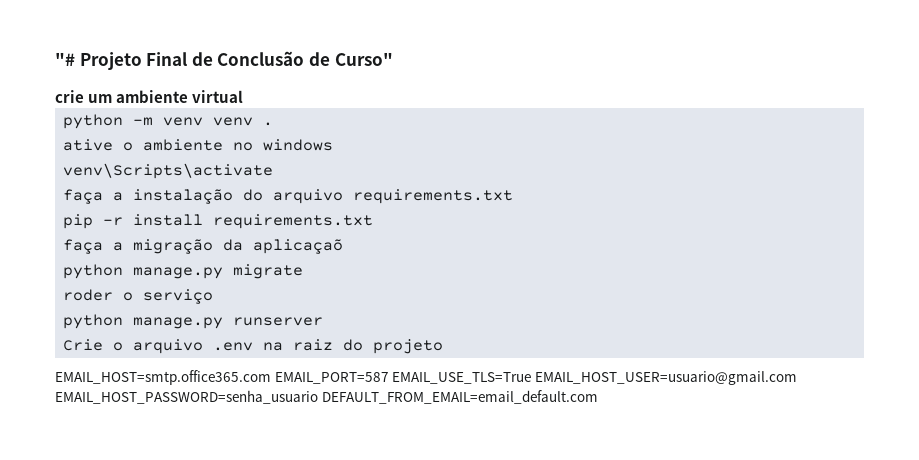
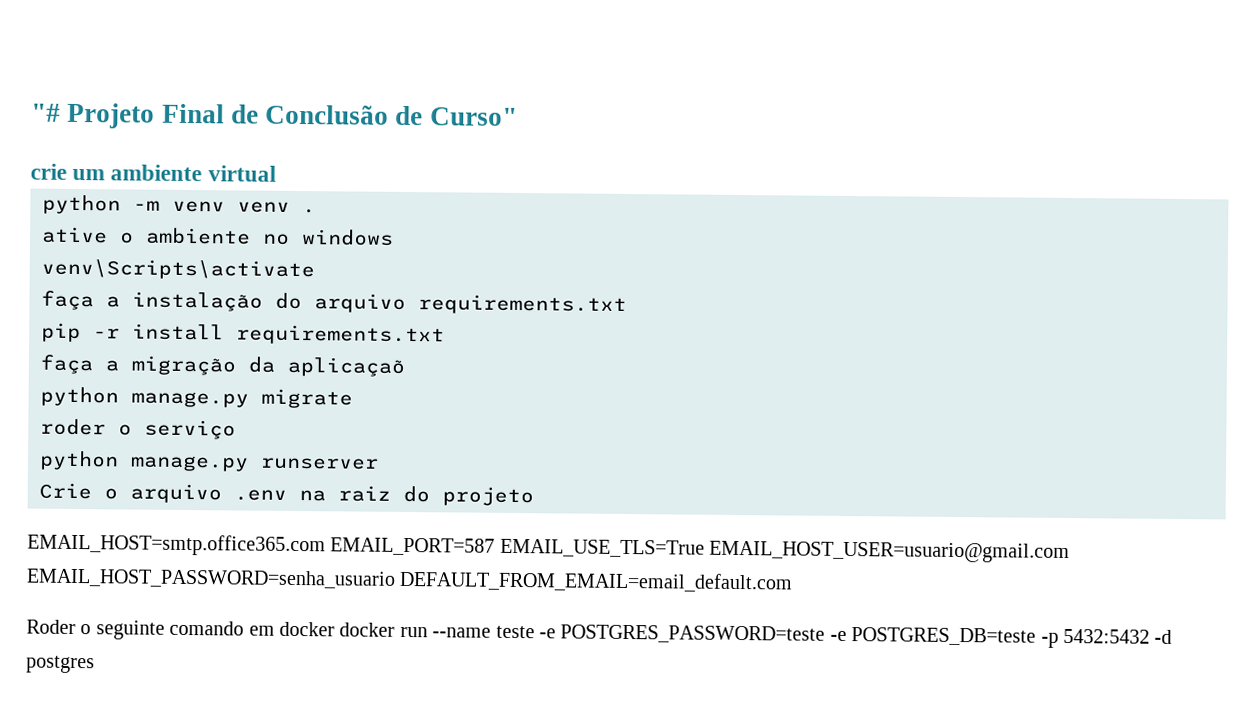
(598, 397) none -> [26,619,1173,648] [26,655,95,674] // Roder o seguinte comando em docker docker run --name teste -e POSTGRES_PASSWORD=teste -e POSTGRES_DB=teste -p 5432:5432 -d postgres

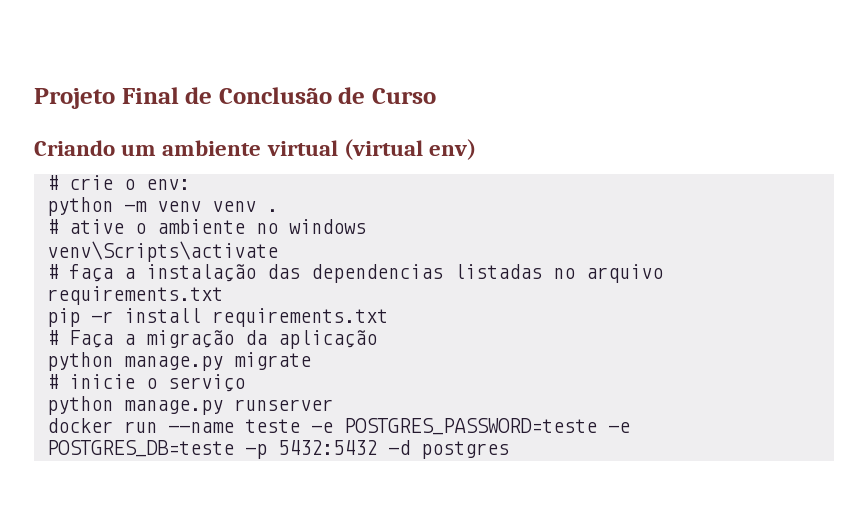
[31,103,61,122] "# -> (34, 98) none
[429,107,518,126] [30,163,67,180] Curso" // crie -> [372,88,437,104] [34,140,115,156] Curso // Criando
(276, 173) none -> [343,139,477,160] [47,175,191,190] (virtual env) // # crie o env:
(316, 211) none -> [47,219,59,234] #
(315, 269) none -> [47,264,59,279] #
[275,292,302,310] do -> [267,264,576,283] das dependencias listadas no
[40,354,93,375] faça -> [47,330,114,348] # Faça
[287,356,405,377] aplicaçaõ -> [278,330,378,349] aplicação
[40,418,106,436] roder -> [47,374,136,389] # inicie
[39,482,534,507] [27,533,1071,564] [26,568,794,593] [26,619,335,640] Crie o arquivo .env na raiz do projeto // EMAIL_HOST=smtp.office365.com EMAIL_PORT=587 EMAIL_USE_TLS=True EMAIL_HOST_USER=usuario@gmail.com EMAIL_HOST_PASSWORD=senha_usuario DEFAULT_FROM_EMAIL=email_default.com // Roder o seguinte comando em docker -> (334, 405) none

